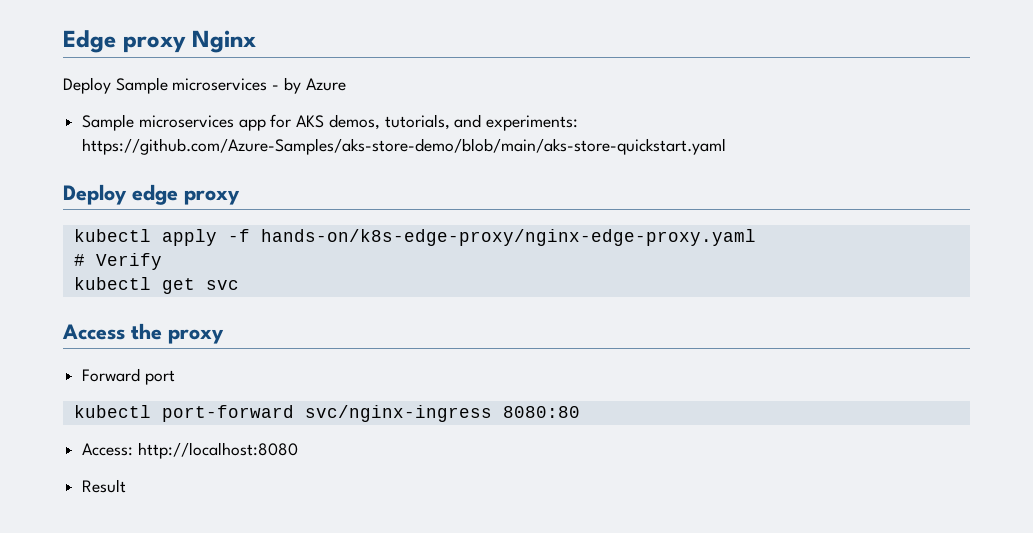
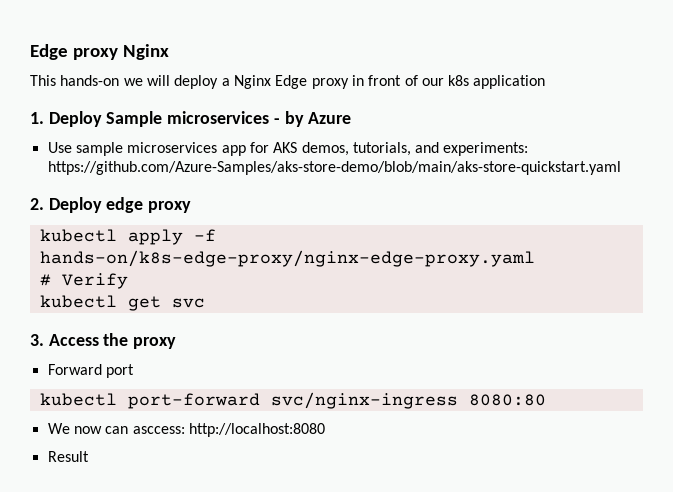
(257, 41) none -> [30,75,546,89] [30,112,44,124] This hands-on we will deploy a Nginx Edge proxy in front of our k8s application // 1.
[82,114,135,131] Sample -> [47,142,123,156] Use sample
(727, 146) none -> [30,198,44,210] 2.
(239, 285) none -> [30,334,44,346] 3.
[82,443,134,456] Access: -> [47,423,185,434] We now can asccess:

